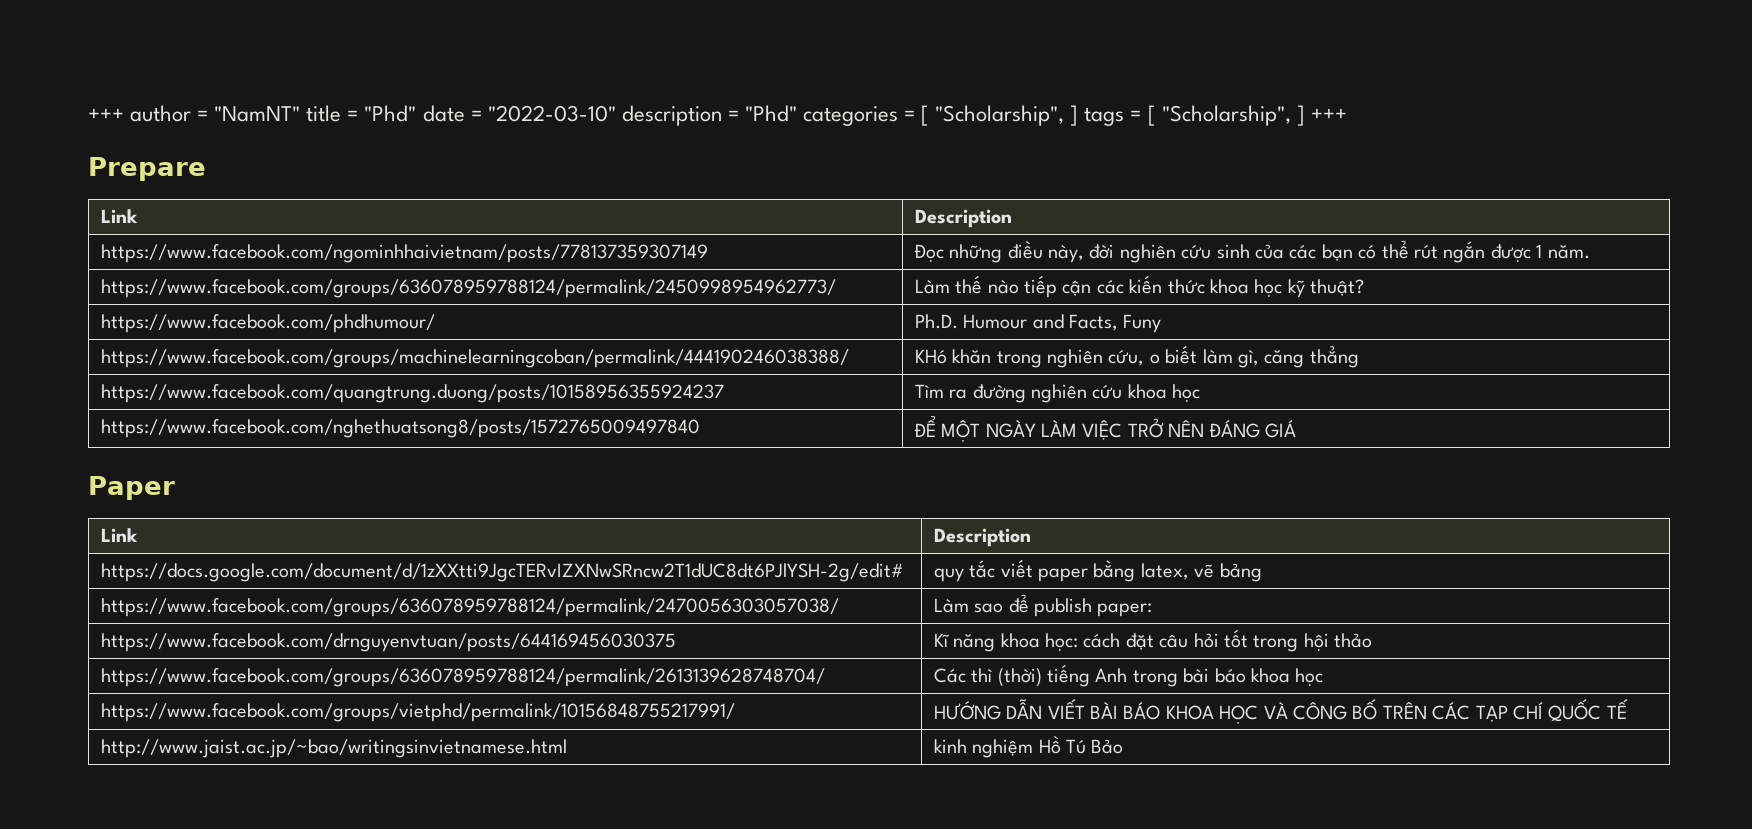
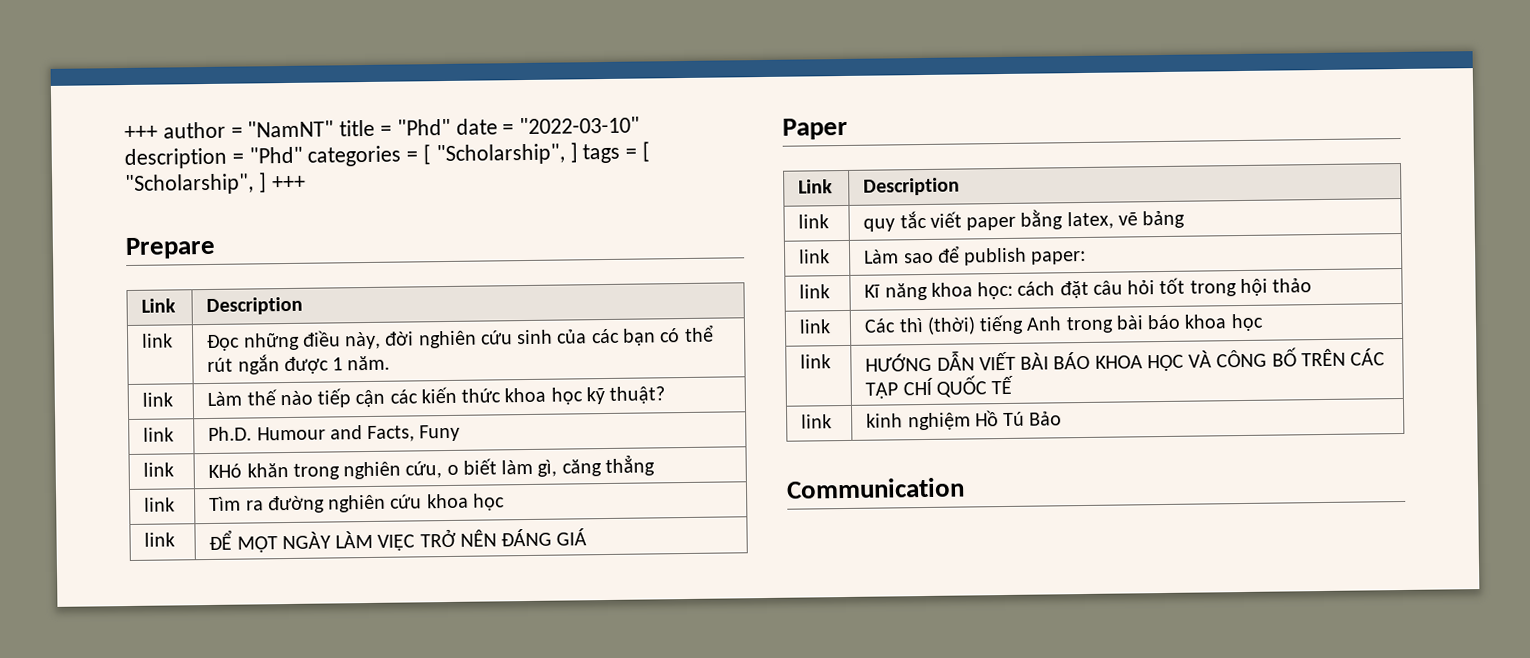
[100,244,708,263] https://www.facebook.com/ngominhhaivietnam/posts/778137359307149 -> [142,333,174,348] link
[100,279,836,298] https://www.facebook.com/groups/636078959788124/permalink/2450998954962773/ -> [142,392,174,407] link
[100,314,435,333] https://www.facebook.com/phdhumour/ -> [143,427,175,442] link
[100,349,849,368] https://www.facebook.com/groups/machinelearningcoban/permalink/444190246038388/ -> [143,462,175,477] link
[100,384,724,403] https://www.facebook.com/quangtrung.duong/posts/10158956355924237 -> [144,497,176,512] link
[100,419,700,438] https://www.facebook.com/nghethuatsong8/posts/1572765009497840 -> [144,532,176,547] link
[100,563,904,582] https://docs.google.com/document/d/1zXXtti9JgcTERvIZXNwSRncw2T1dUC8dt6PJlYSH-2g/edit# -> [798,214,830,229] link
[100,598,839,617] https://www.facebook.com/groups/636078959788124/permalink/2470056303057038/ -> [799,249,831,264] link
[100,633,676,652] https://www.facebook.com/drnguyenvtuan/posts/644169456030375 -> [799,284,831,299] link
[100,668,825,687] https://www.facebook.com/groups/636078959788124/permalink/2613139628748704/ -> [799,319,832,334] link
[100,703,735,722] https://www.facebook.com/groups/vietphd/permalink/10156848755217991/ -> [800,354,832,369] link
[100,739,567,758] http://www.jaist.ac.jp/~bao/writingsinvietnamese.html -> [801,414,833,429] link
(1124, 746) none -> [786,477,965,499] // Communication

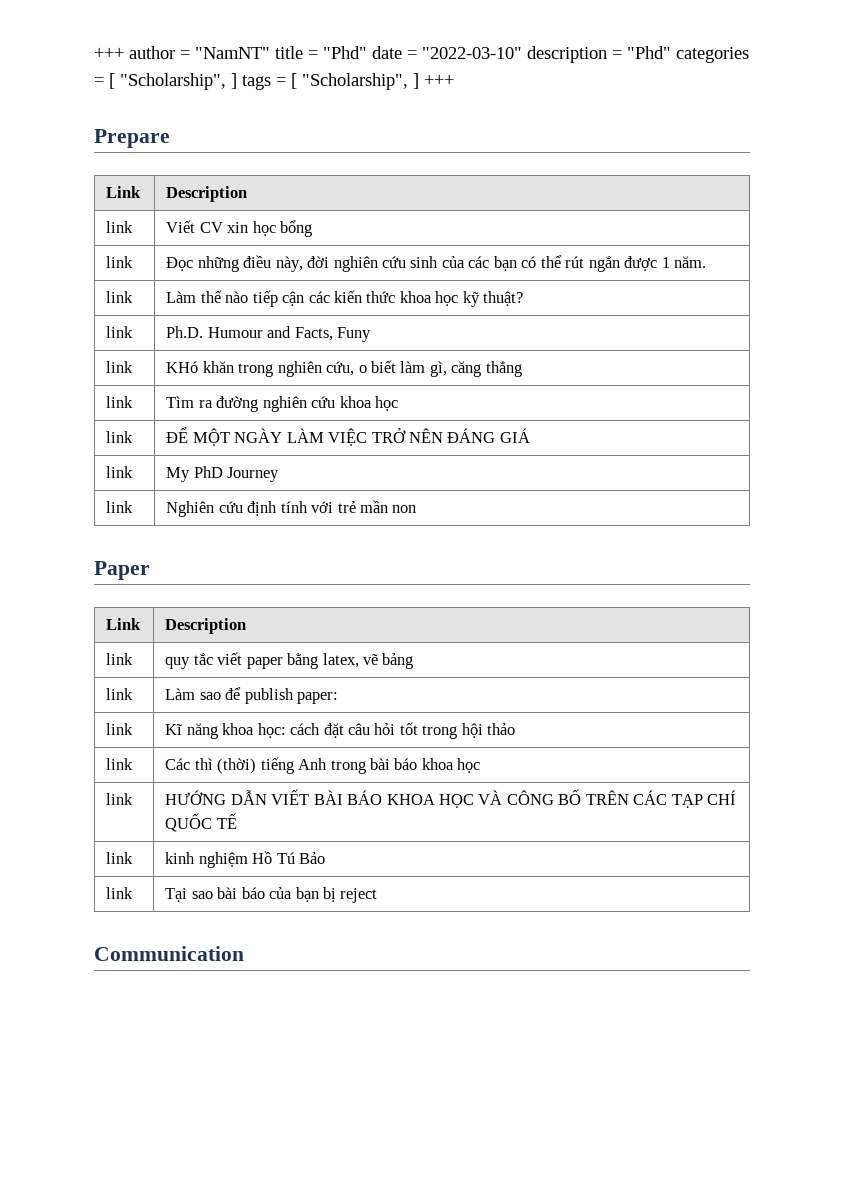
(304, 306) none -> [106,221,134,233] [166,220,313,237] // link | Viết CV xin học bổng
(588, 537) none -> [106,466,134,478] [166,466,280,482] [106,501,134,513] [166,500,417,517] // link | My PhD Journey // link | Nghiên cứu định tính với trẻ mần non
(1063, 418) none -> [106,887,134,899] [165,887,378,903] // link | Tại sao bài báo của bạn bị reject

